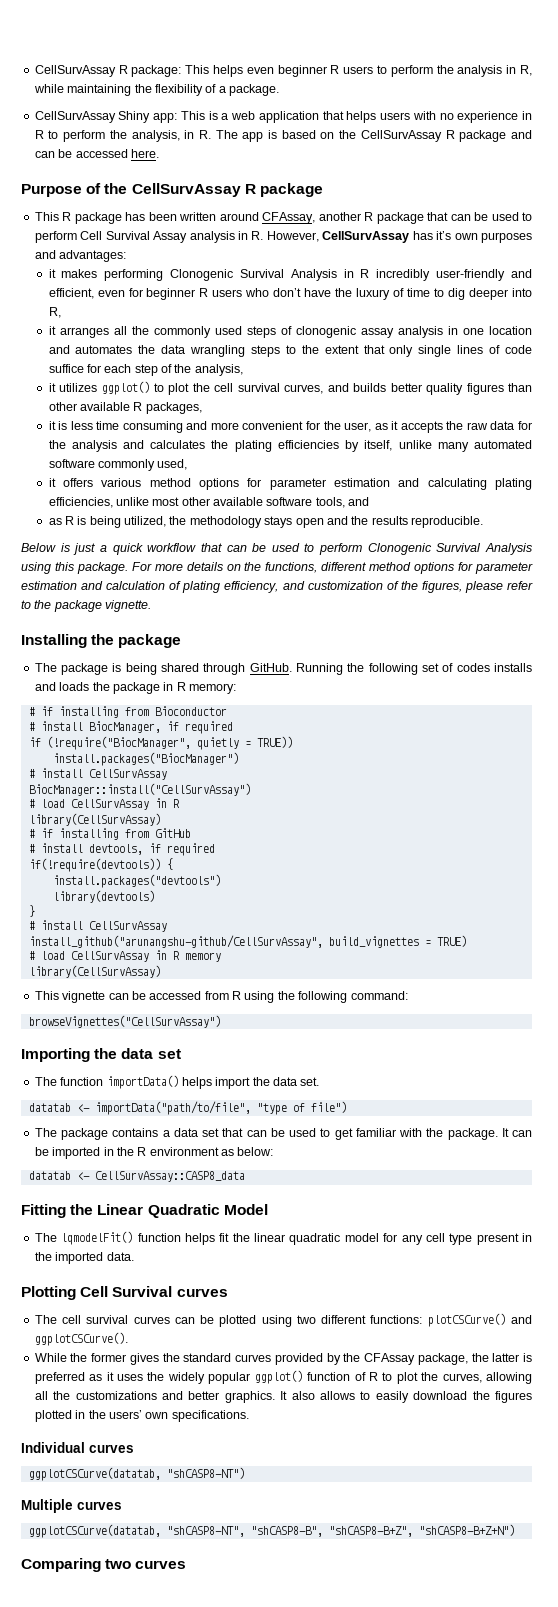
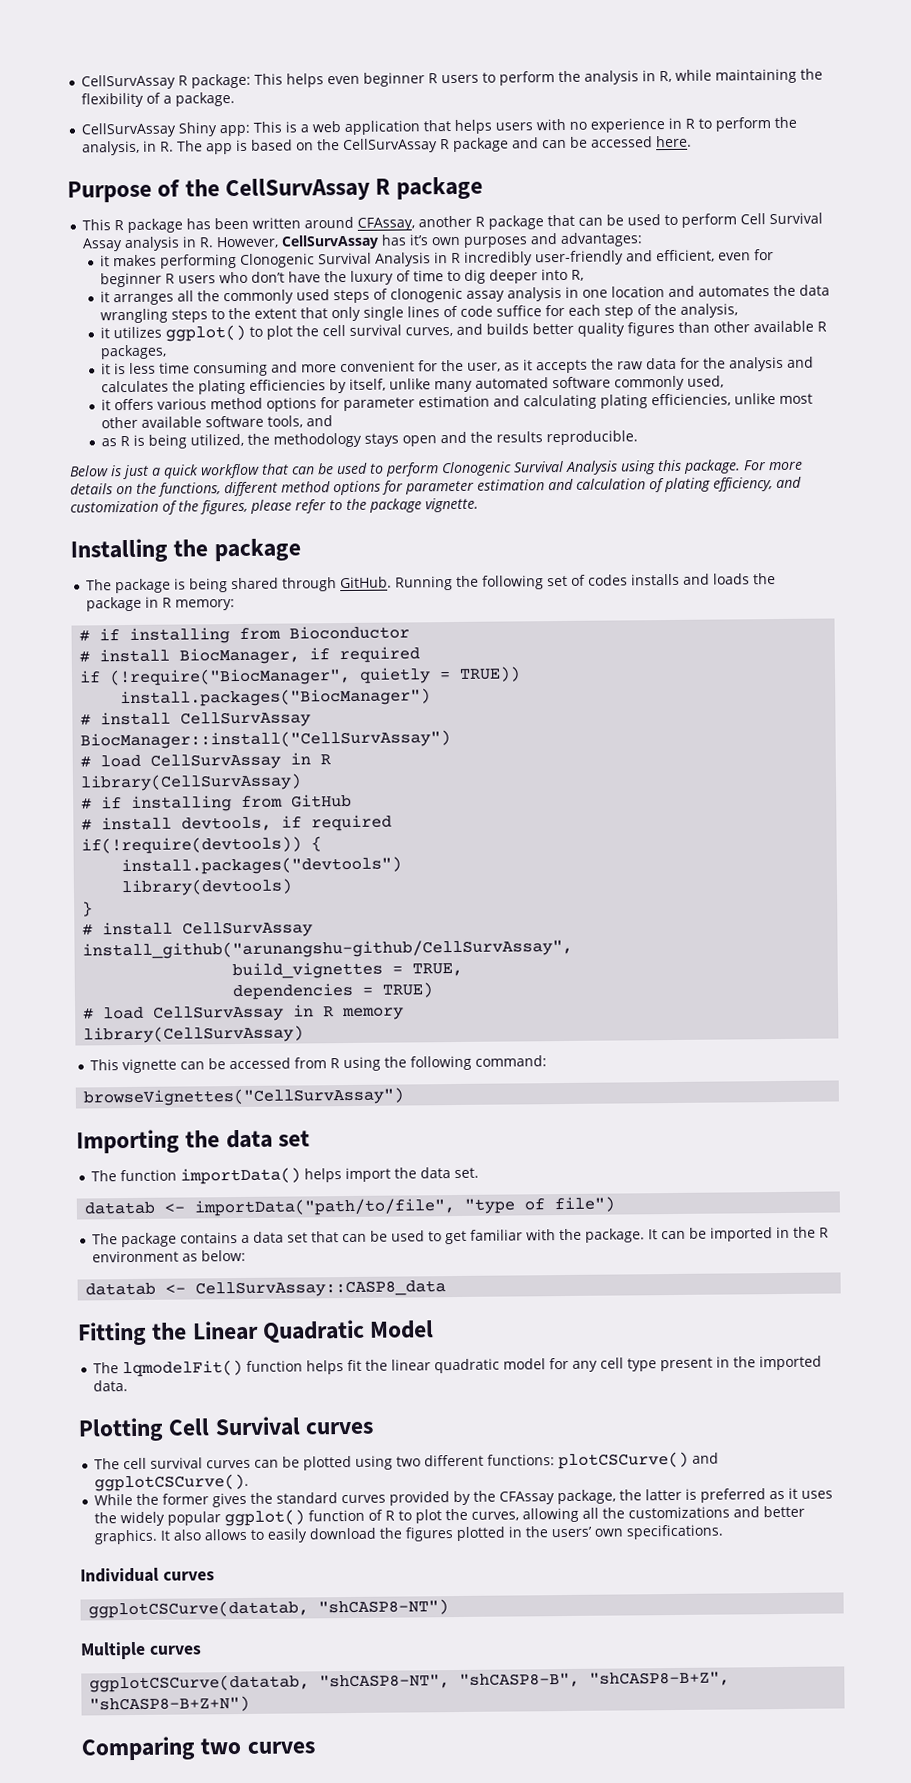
(323, 941) none -> (574, 949) //
(431, 943) none -> [412,962,464,977] [232,982,374,1001] TRUE, // dependencies =

